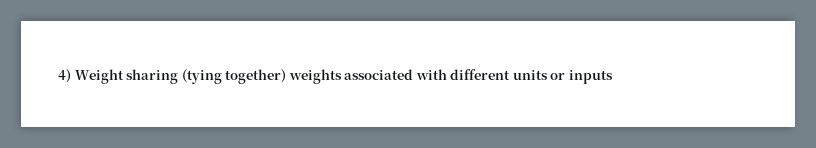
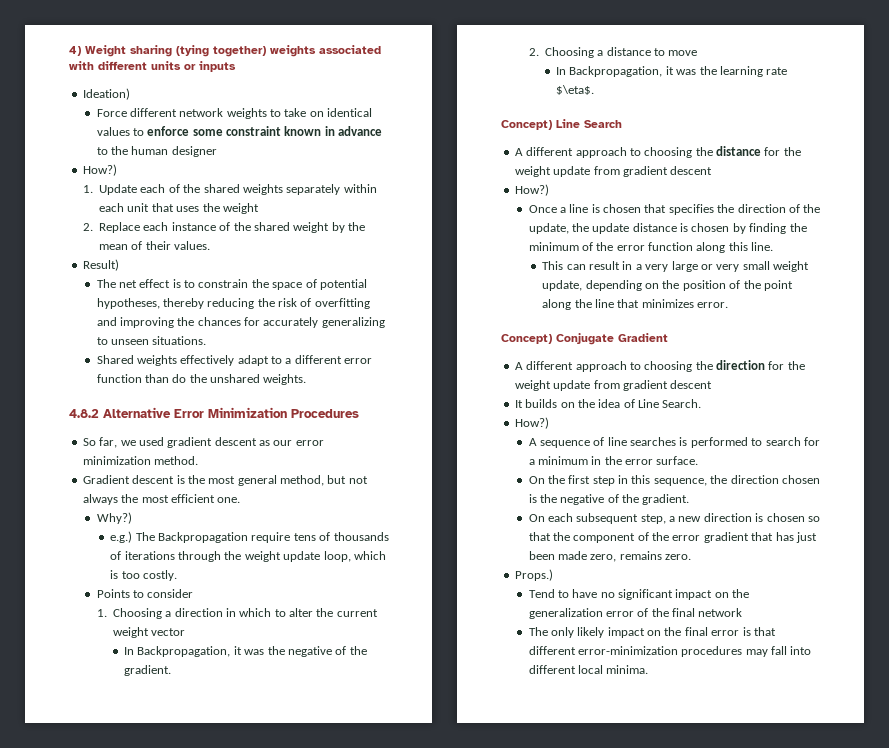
(613, 77) none -> [82,88,130,100] [96,108,373,119] [96,126,383,136] [96,146,217,157] [82,164,117,176] [82,184,377,195] [99,203,259,214] [82,222,366,233] [99,241,211,250] [82,259,119,271] [96,279,367,290] [96,298,370,309] [96,317,385,328] [96,336,207,345] [96,355,373,366] [96,374,307,385] [69,407,359,418] [82,437,324,448] [82,456,199,465] [82,475,368,486] [82,494,241,505] [96,512,132,524] [110,531,389,543] [110,551,386,562] [110,570,178,581] [96,589,194,598] [96,608,378,619] [112,627,186,638] [124,646,367,657] [124,665,172,676] [528,47,698,58] [556,66,788,77] [556,85,595,95] [501,119,622,130] [514,146,801,158] [514,166,713,177] [514,184,549,196] [528,204,821,215] [528,223,807,234] [528,242,774,253] [542,261,810,272] [542,280,793,291] [542,299,729,310] [501,333,668,345] [514,360,805,372] [514,380,713,391] [514,399,702,408] [514,417,549,429] [528,437,820,448] [528,456,699,465] [528,475,820,486] [528,494,690,505] [528,513,820,524] [528,532,817,543] [528,551,692,562] [514,569,553,581] [528,589,750,600] [528,608,743,619] [528,627,776,638] [528,646,812,657] [528,665,649,674] // Ideation) // Force different network weights to take on identical values to enforce some constraint known in advance to the human designer // How?) // 1. Update each of the shared weights separately within each unit that uses the weight // 2. Replace each instance of the shared weight by the mean of their values. // Result) // The net effect is to constrain the space of potential hypotheses, thereby reducing the risk of overfitting and improving the chances for accurately generalizing to unseen situations. // Shared weights effectively adapt to a different error function than do the unshared weights. // 4.8.2 Alternative Error Minimization Procedures // So far, we used gradient descent as our error minimization method. // Gradient descent is the most general method, but not always the most efficient one. // Why?) // e.g.) The Backpropagation require tens of thousands of iterations through the weight update loop, which is too costly. // Points to consider // 1. Choosing a direction in which to alter the current weight vector // In Backpropagation, it was the negative of the gradient. // 2. Choosing a distance to move // In Backpropagation, it was the learning rate $\eta$. // Concept) Line Search // A different approach to choosing the distance for the weight update from gradient descent // How?) // Once a line is chosen that specifies the direction of the update, the update distance is chosen by finding the minimum of the error function along this line. // This can result in a very large or very small weight update, depending on the position of the point along the line that minimizes error. // Concept) Conjugate Gradient // A different approach to choosing the direction for the weight update from gradient descent // It builds on the idea of Line Search. // How?) // A sequence of line searches is performed to search for a minimum in the error surface. // On the first step in this sequence, the direction chosen is the negative of the gradient. // On each subsequent step, a new direction is chosen so that the component of the error gradient that has just been made zero, remains zero. // Props.) // Tend to have no significant impact on the generalization error of the final network // The only likely impact on the final error is that different error-minimization procedures may fall into different local minima.

